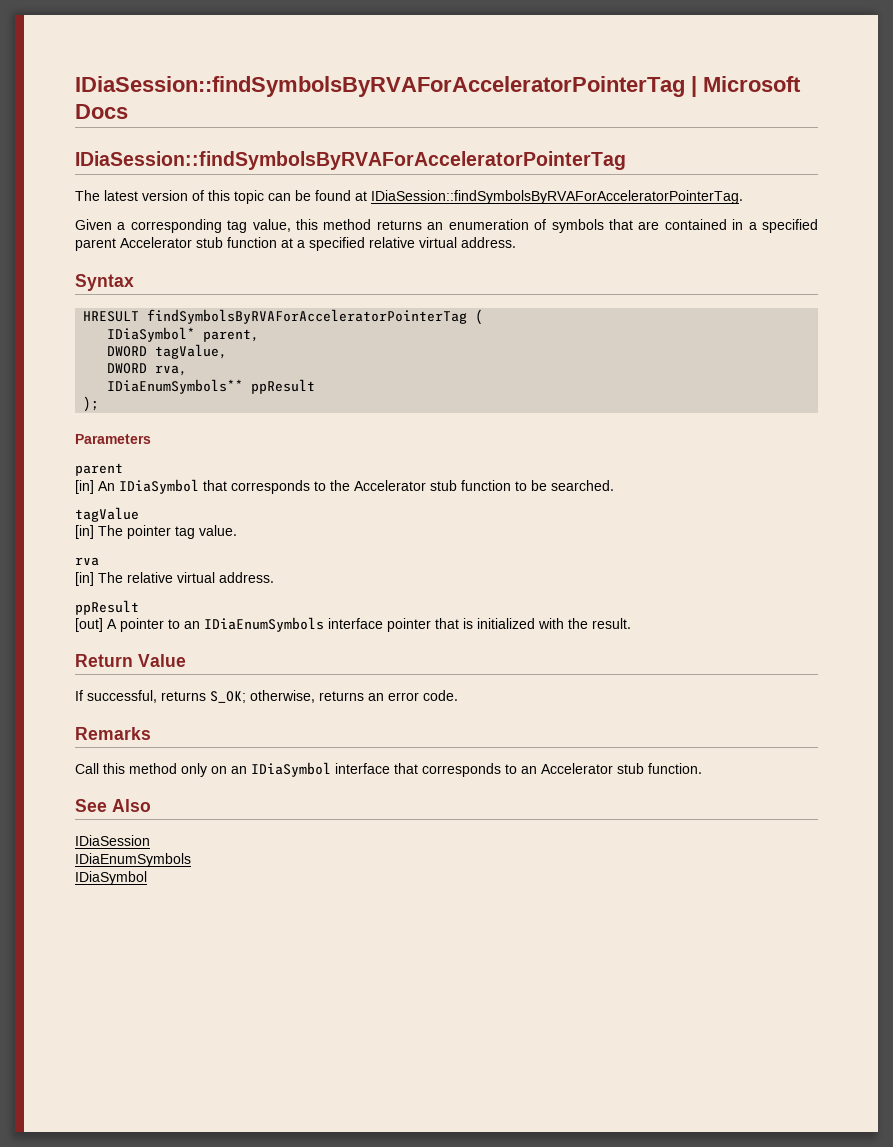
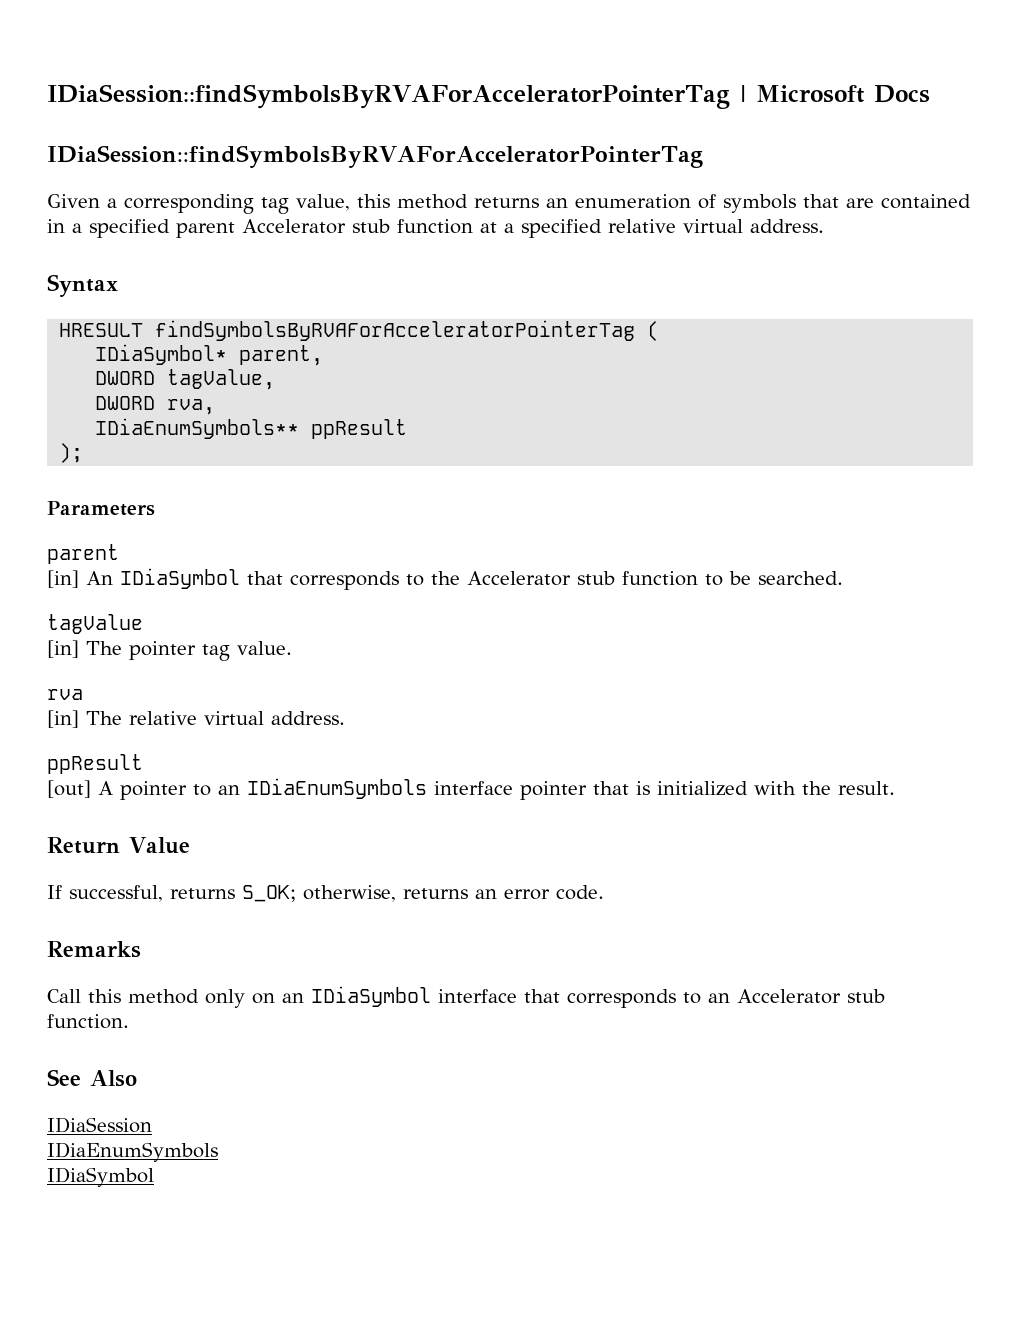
[75,190,743,204] // The latest version of this topic can be found at IDiaSession::findSymbolsByRVAForAcceleratorPointerTag. -> (703, 156) none

